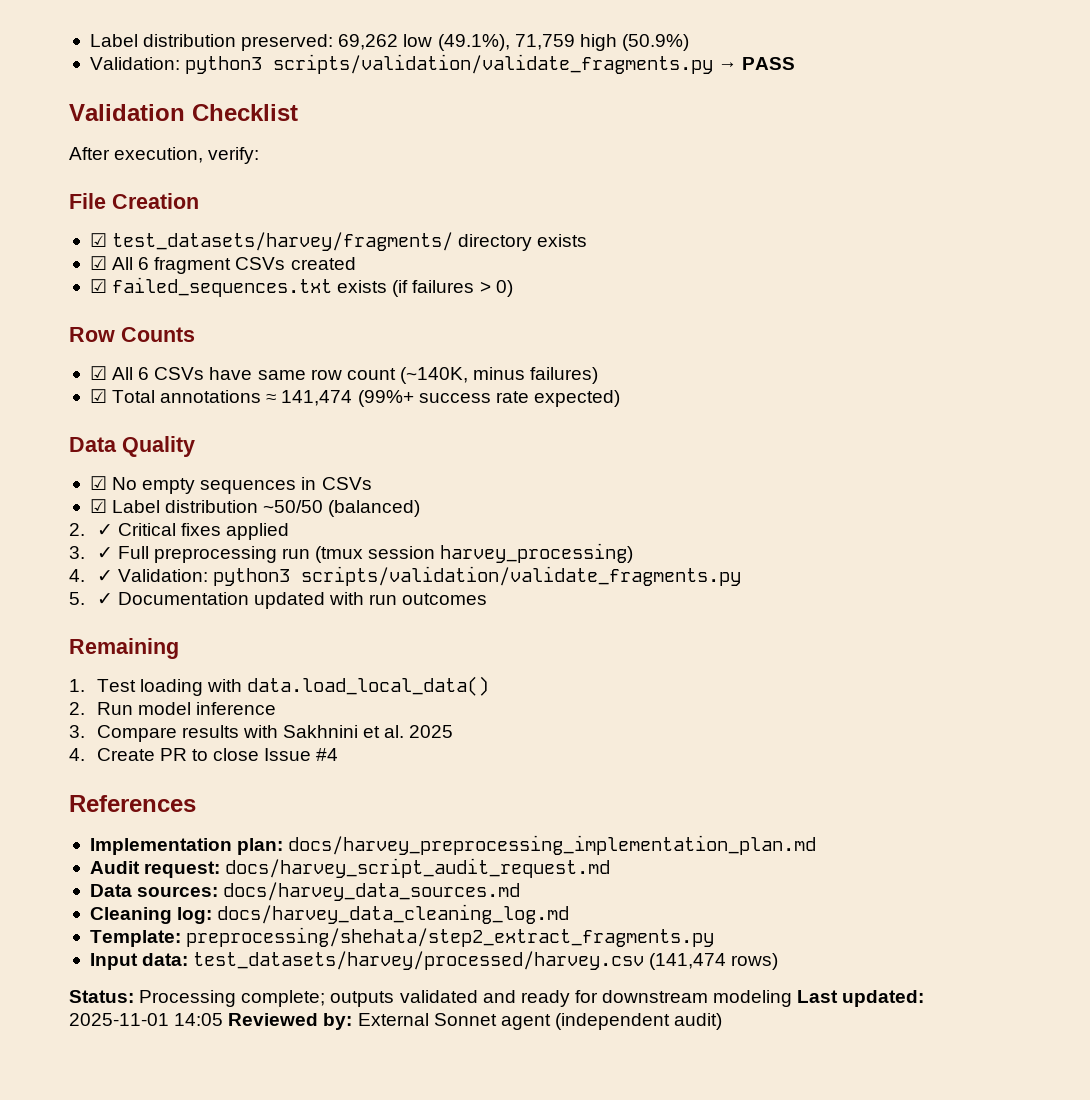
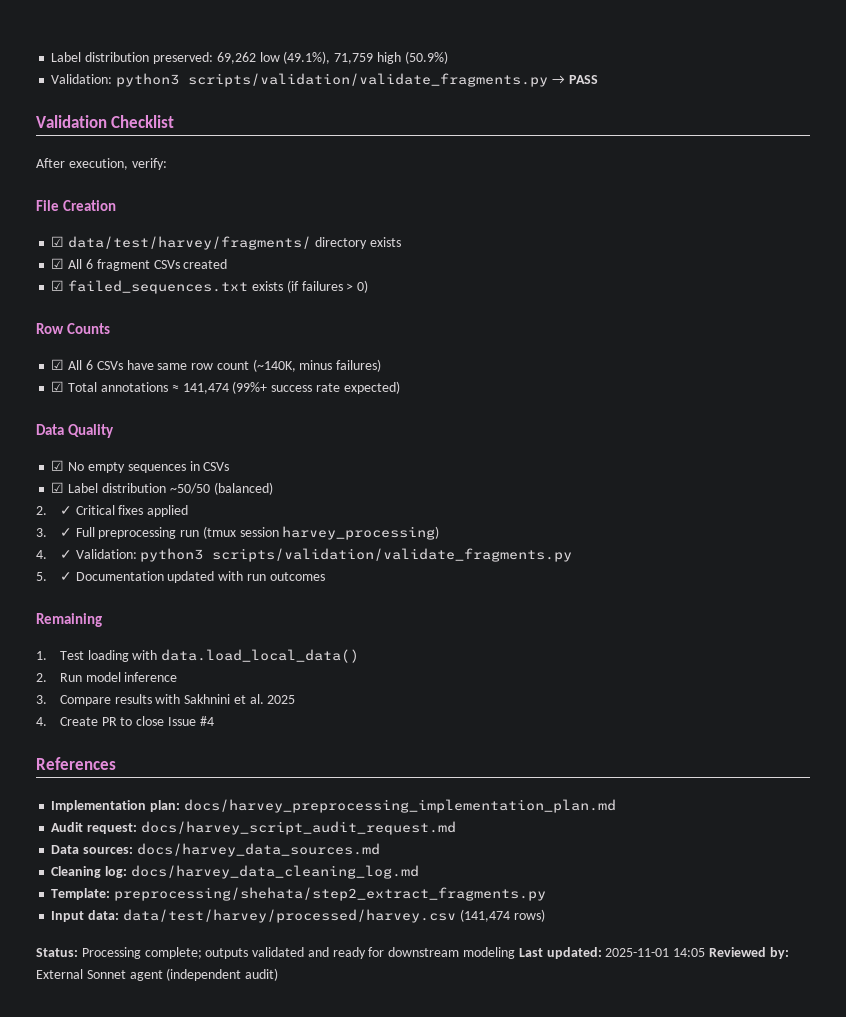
[112,232,454,251] test_datasets/harvey/fragments/ -> [68,236,312,250] data/test/harvey/fragments/
[193,951,645,970] test_datasets/harvey/processed/harvey.csv -> [122,909,456,923] data/test/harvey/processed/harvey.csv

